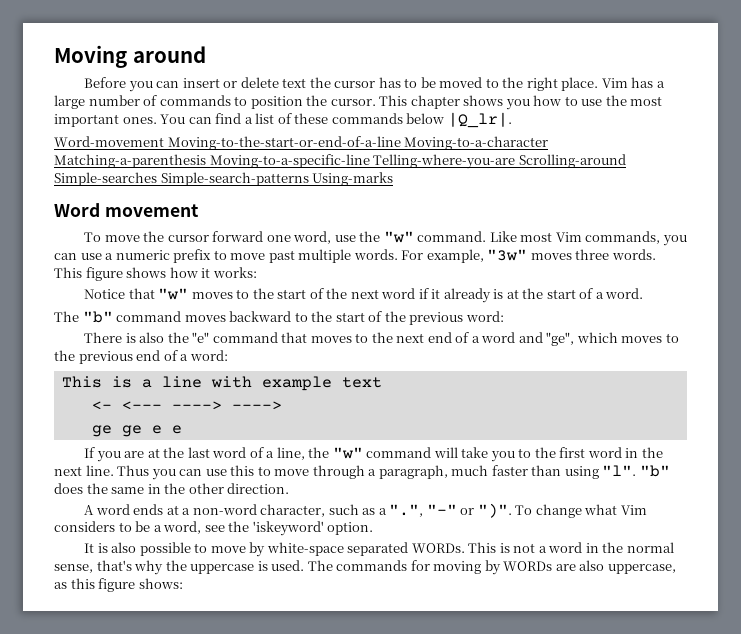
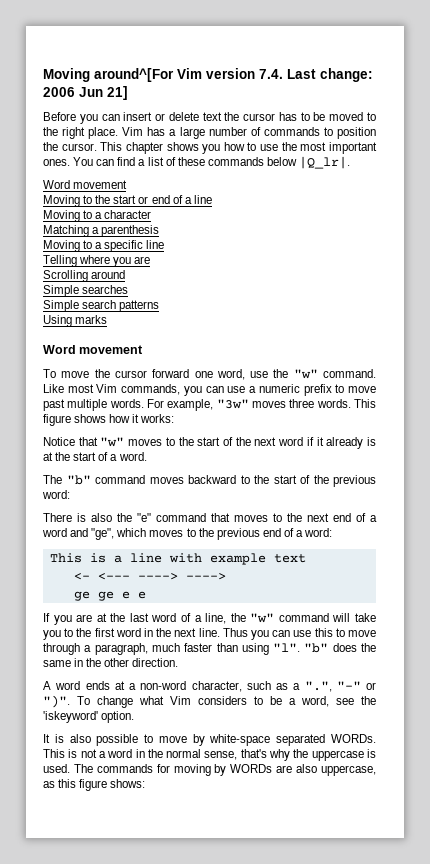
[54,45,206,68] Moving around -> [43,68,373,82] [43,86,128,100] Moving around^[For Vim version 7.4. Last change: 2006 Jun 21]
[54,136,549,150] [54,154,626,169] [54,172,394,186] Word-movement Moving-to-the-start-or-end-of-a-line Moving-to-a-character Matching-a-parenthesis Moving-to-a-specific-line Telling-where-you-are Scrolling-around Simple-searches Simple-search-patterns Using-marks -> [43,180,128,189] [43,195,212,207] [43,210,152,222] [43,225,160,237] [43,240,165,252] [43,255,151,267] [43,270,126,282] [43,285,129,297] [43,300,160,312] [43,315,108,327] Word movement // Moving to the start or end of a line // Moving to a character // Matching a parenthesis // Moving to a specific line // Telling where you are // Scrolling around // Simple searches // Simple search patterns // Using marks

